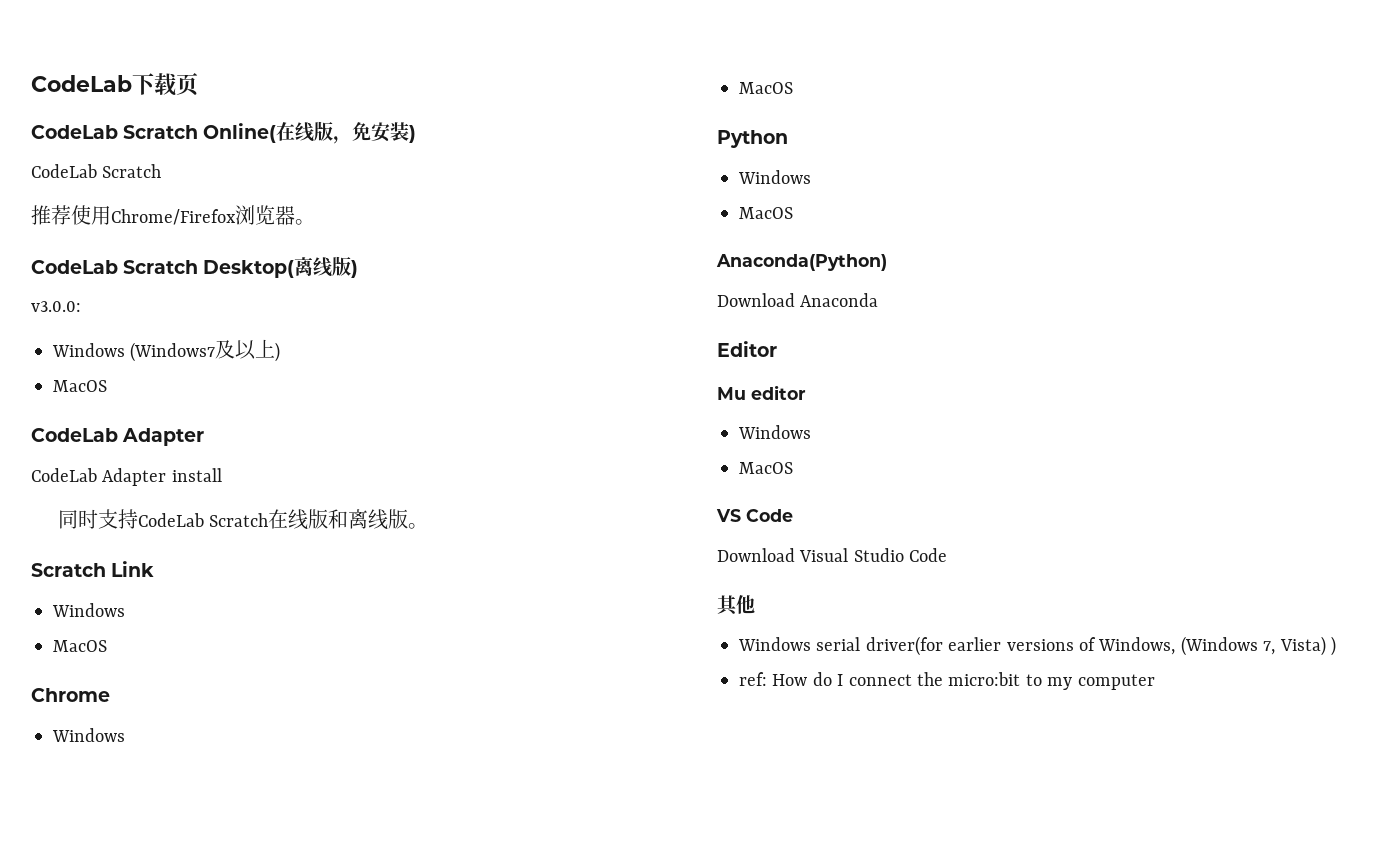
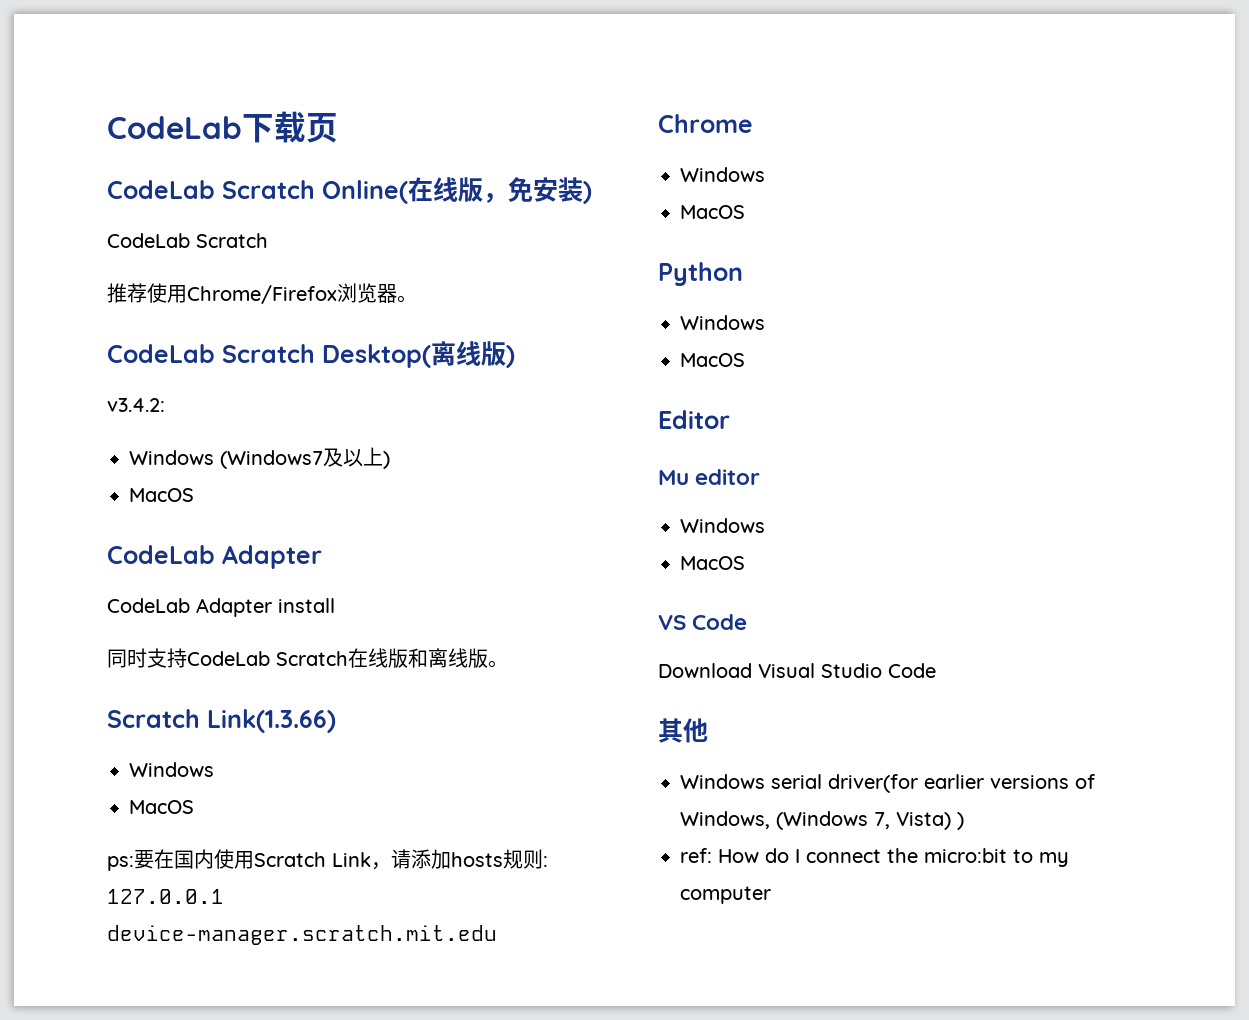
[31,301,81,312] v3.0.0: -> [107,398,165,412] v3.4.2:
[111,561,155,577] [52,603,125,617] [53,640,107,652] Link // Windows // MacOS -> [207,709,336,733] [129,762,214,777] [129,800,194,814] [107,849,548,871] [107,889,224,904] [107,925,497,945] Link(1.3.66) // Windows // MacOS // ps:要在国内使用Scratch Link，请添加hosts规则: 127.0.0.1 device-manager.scratch.mit.edu
[716,254,887,271] [717,293,879,307] // Anaconda(Python) // Download Anaconda -> (745, 360) none

